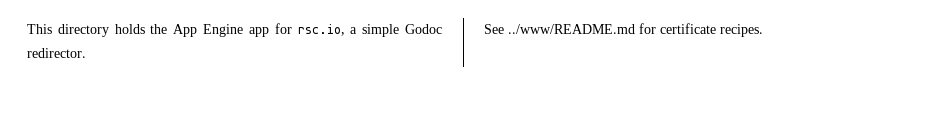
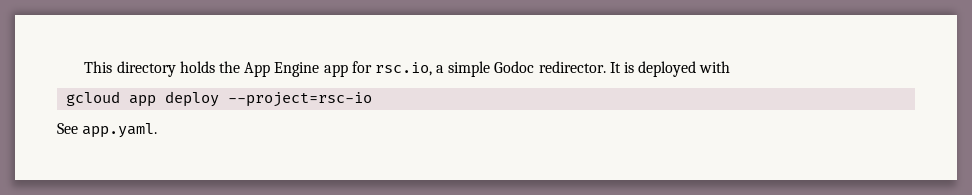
[484,23,763,37] // See ../www/README.md for certificate recipes. -> [609,61,731,77] [66,91,373,107] [57,123,158,138] It is deployed with // gcloud app deploy --project=rsc-io // See app.yaml.

